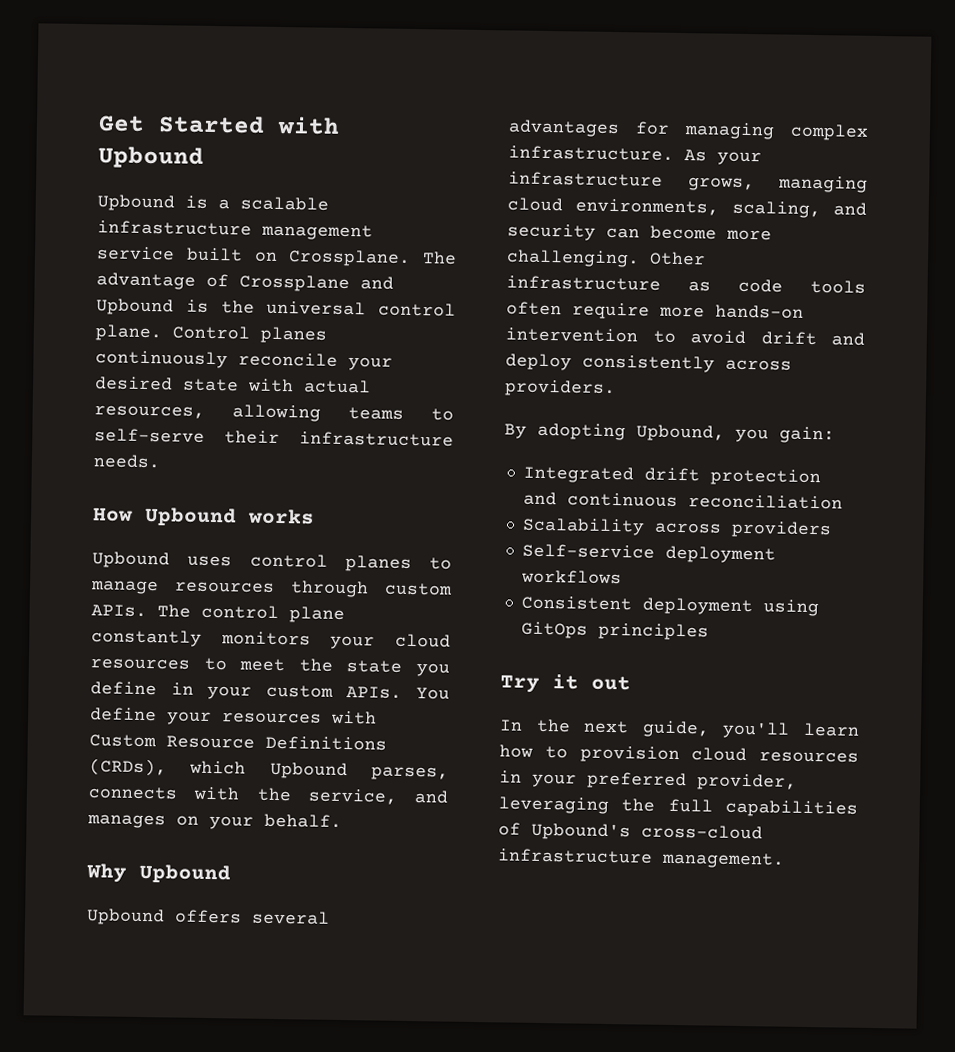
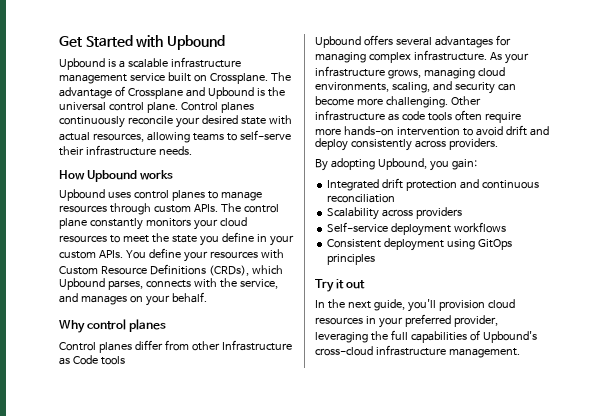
[139,863,231,884] Upbound -> [87,319,167,332] [59,340,292,353] [59,355,125,365] control planes // Control planes differ from other Infrastructure as Code tools
[803,722,860,737] [499,744,568,759] learn how to -> (436, 305) none

